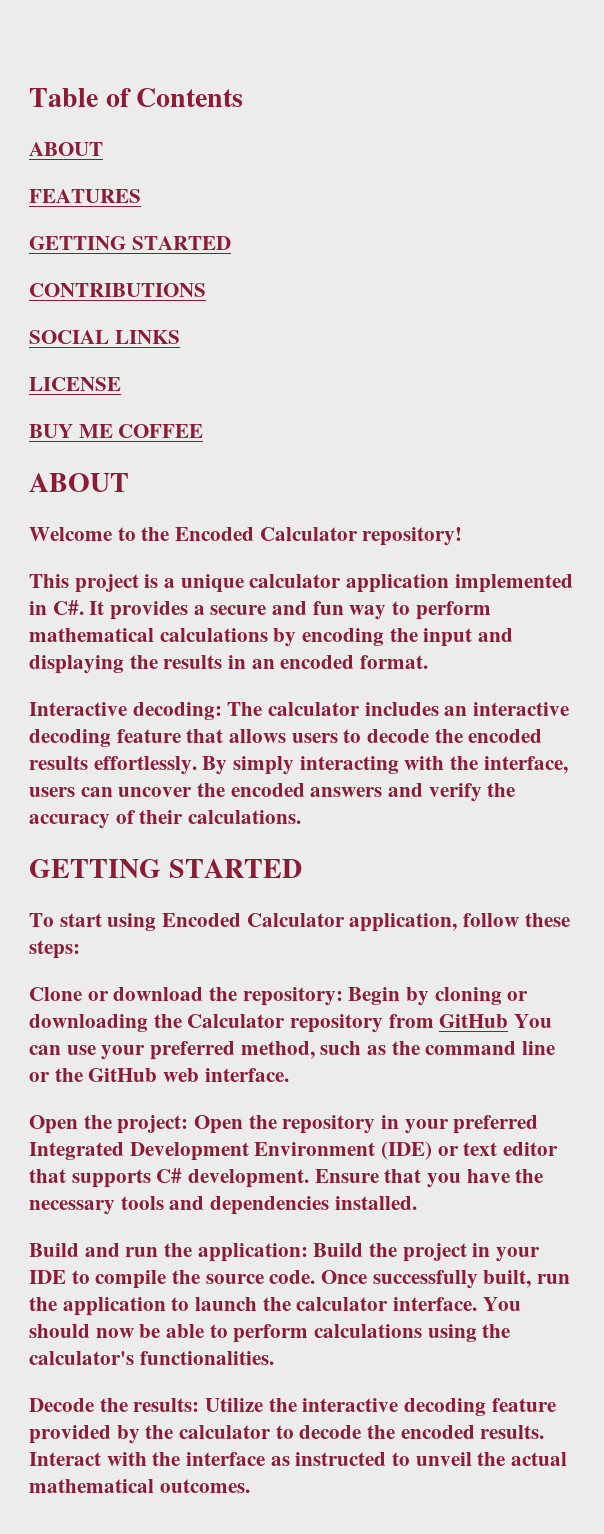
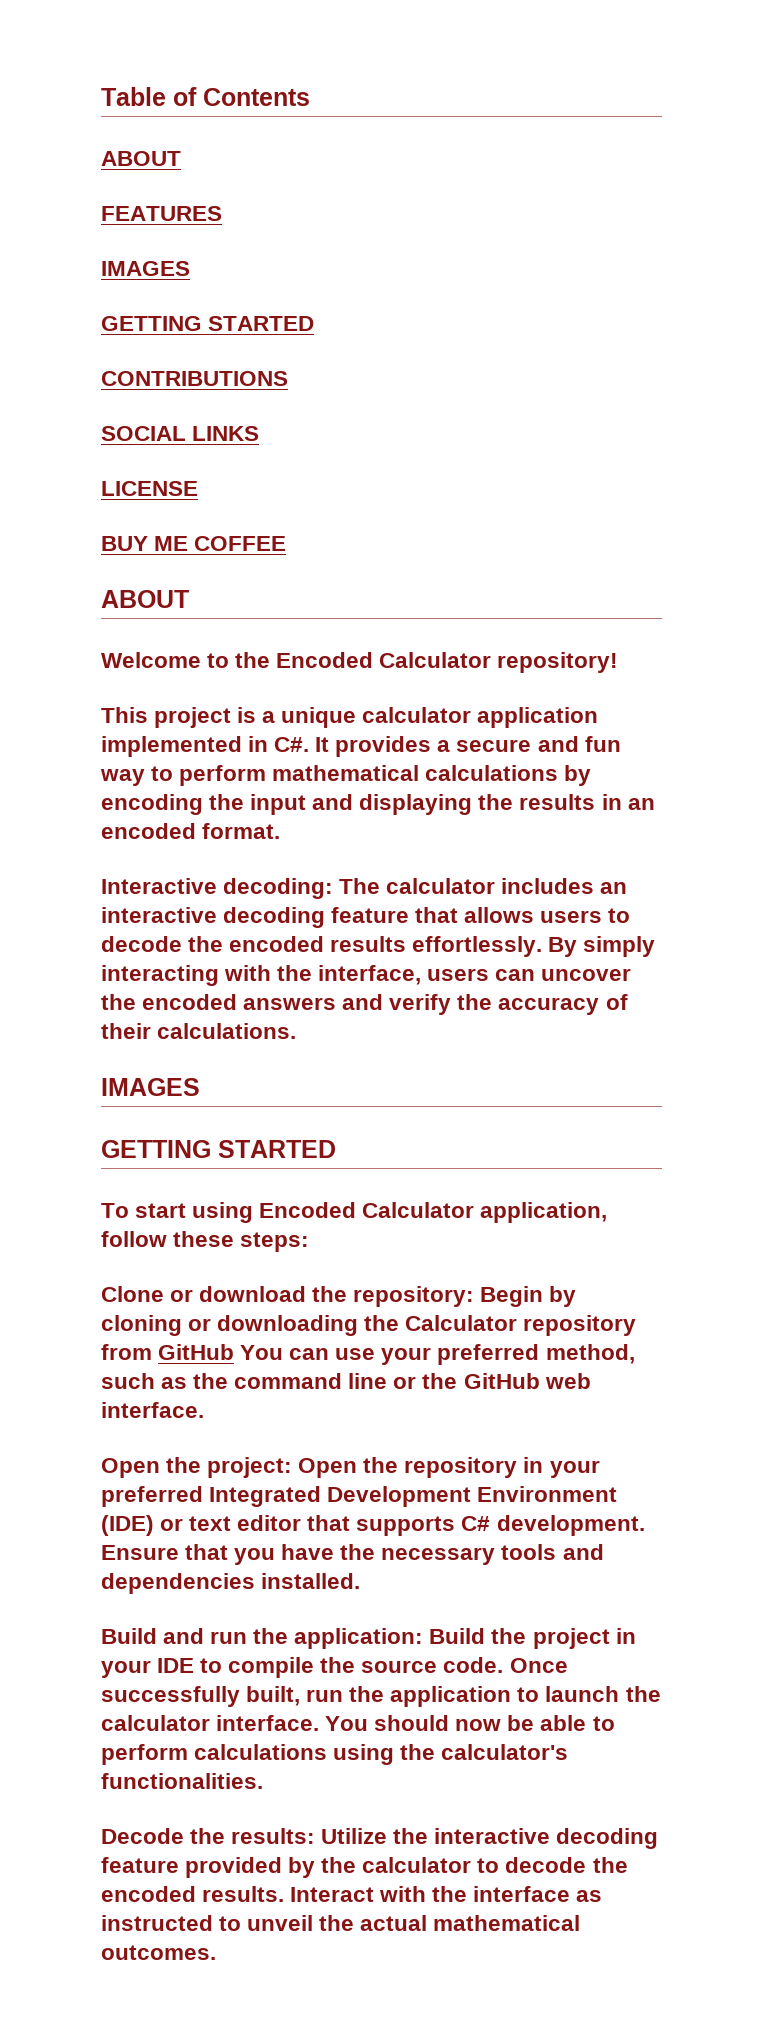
(141, 196) none -> [101,261,190,276] // IMAGES
(302, 817) none -> [101,1078,200,1096] // IMAGES

